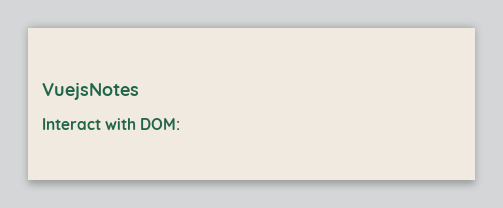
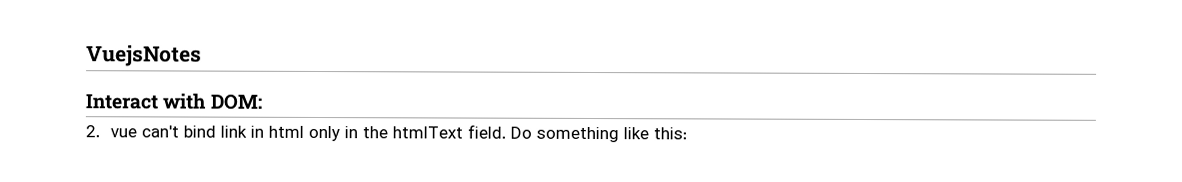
(181, 124) none -> [85,124,687,143] // 2. vue can't bind link in html only in the htmlText field. Do something like this:

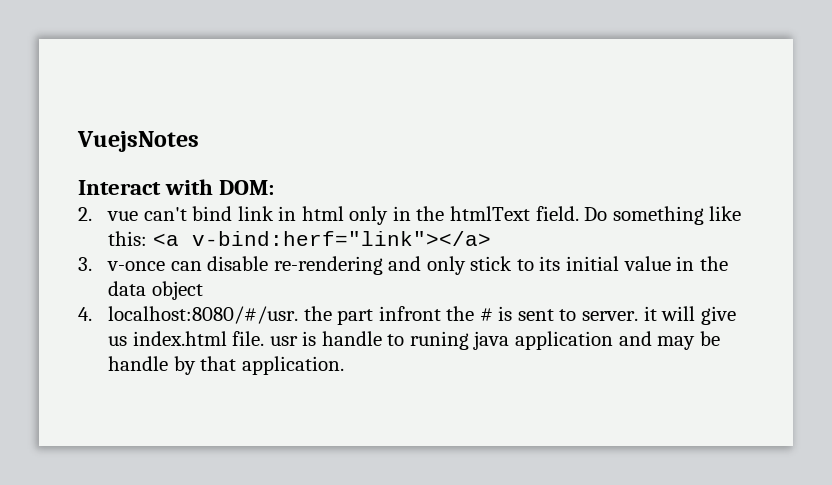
(687, 133) none -> [152,231,491,246] [78,256,728,275] [108,281,203,300] [78,306,736,325] [108,331,720,350] [108,356,344,375] <a v-bind:herf="link"></a> // 3. v-once can disable re-rendering and only stick to its initial value in the data object // 4. localhost:8080/#/usr. the part infront the # is sent to server. it will give us index.html file. usr is handle to runing java application and may be handle by that application.

